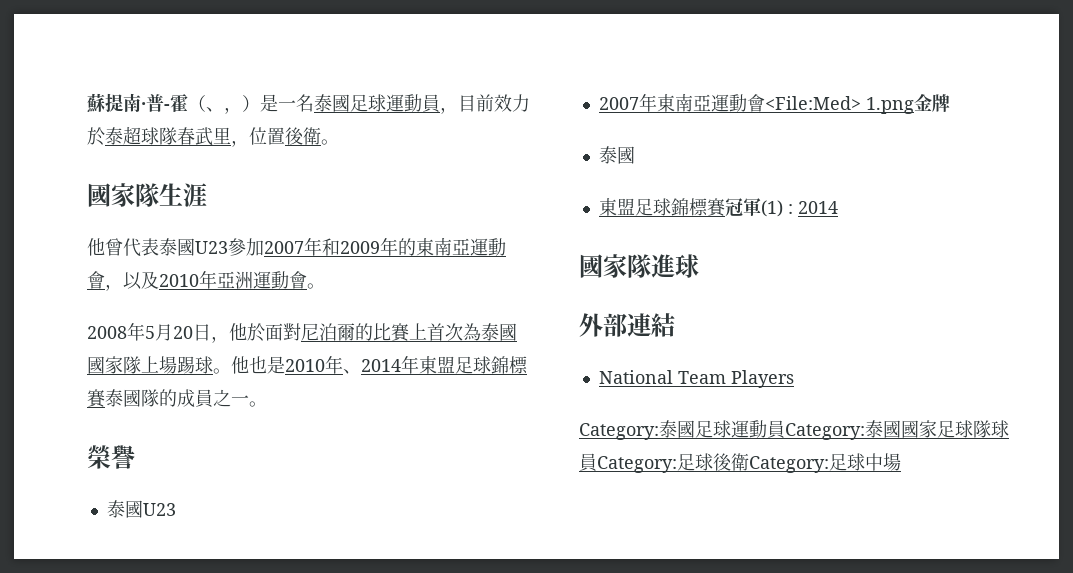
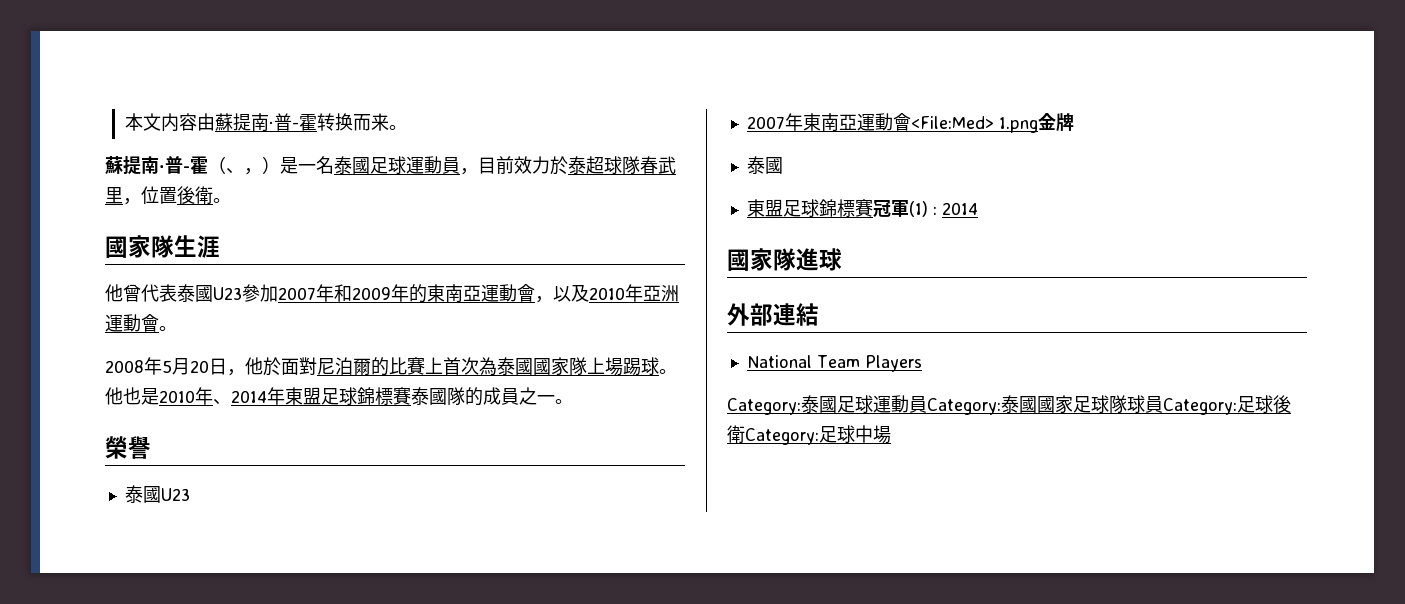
(87, 103) none -> [124,113,407,132] 本文内容由蘇提南·普-霍转换而来。 //

